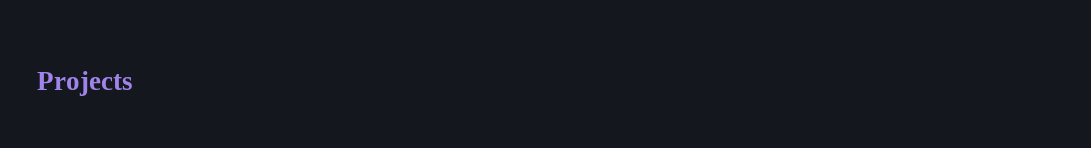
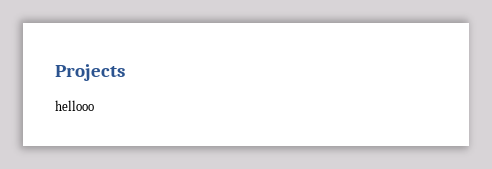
(133, 83) none -> [55,100,94,111] // hellooo

